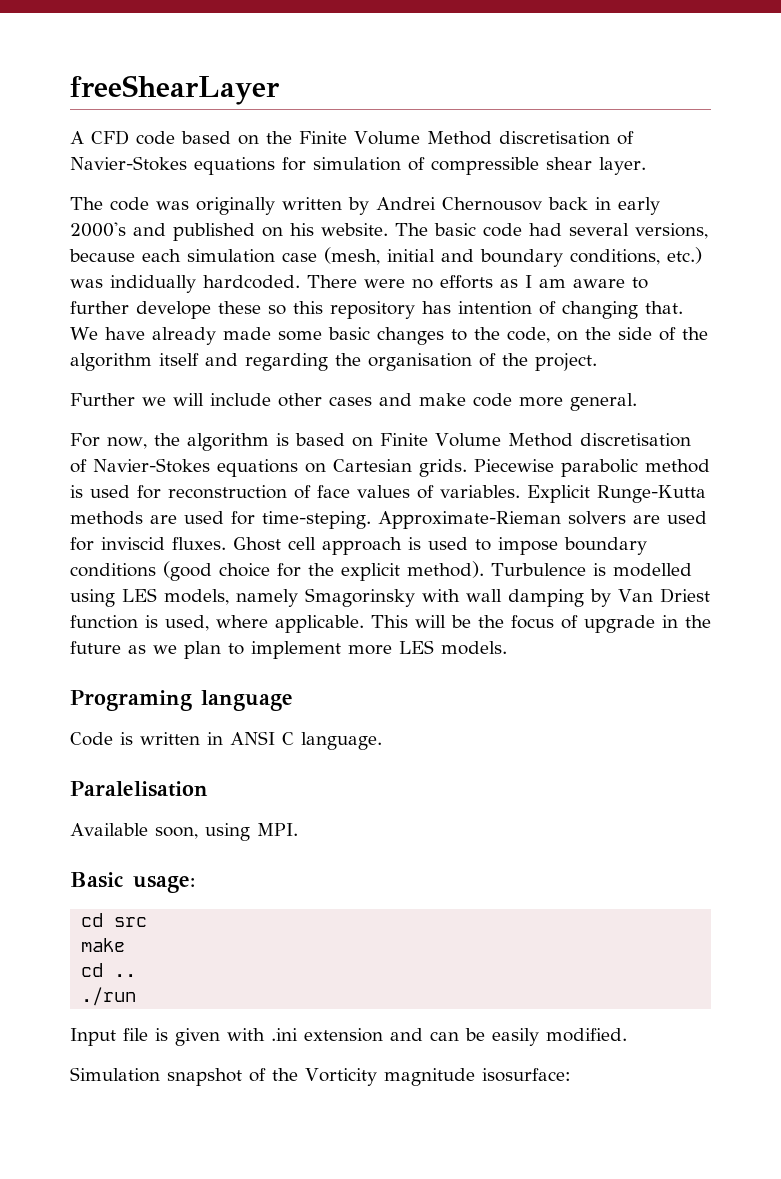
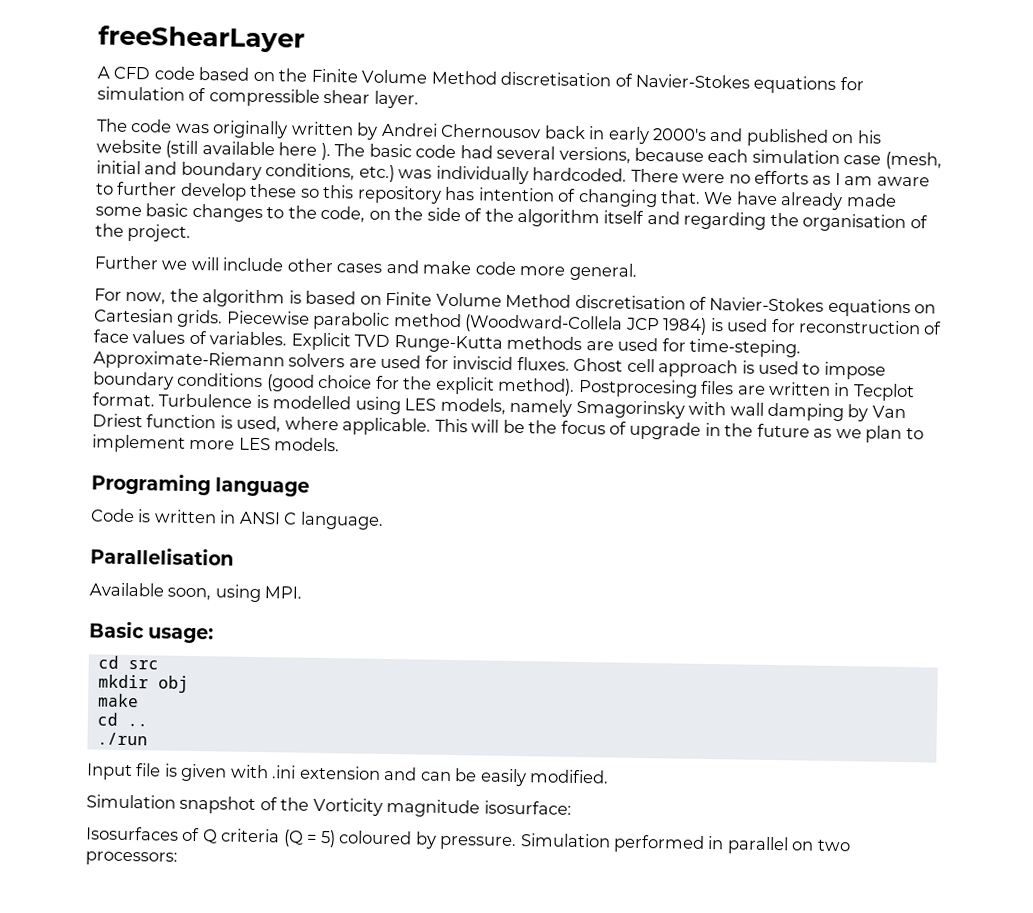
[321,223,388,236] website. -> [96,139,331,161] website (still available here ).
[110,275,196,293] indidually -> [435,165,529,185] individually
[136,301,211,319] develope -> [179,182,247,201] develop
(710, 466) none -> [464,314,708,335] (Woodward-Collela JCP 1984)
(590, 494) none -> [354,334,391,348] TVD
[378,511,561,529] Approximate-Rieman -> [93,350,285,371] Approximate-Riemann
(484, 569) none -> [577,378,915,402] [92,392,155,407] Postprocesing files are written in Tecplot format.
[70,781,208,797] Paralelisation -> [90,547,234,566] Parallelisation
(148, 922) none -> [97,674,189,693] // mkdir obj
(571, 1075) none -> [86,826,851,855] [85,851,178,866] // Isosurfaces of Q criteria (Q = 5) coloured by pressure. Simulation performed in parallel on two processors:

